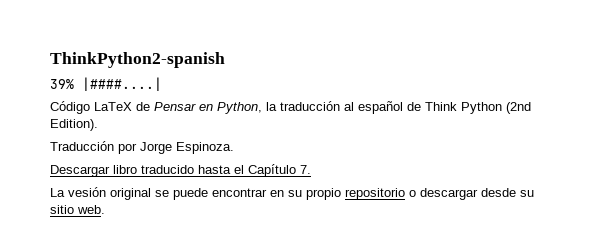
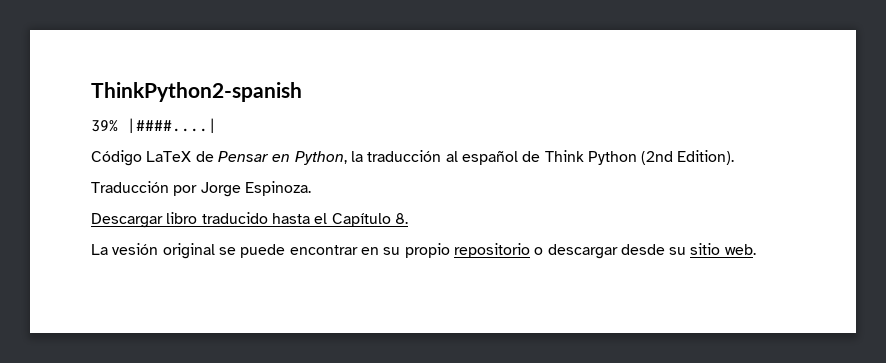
[300,165,311,174] 7. -> [394,213,408,224] 8.

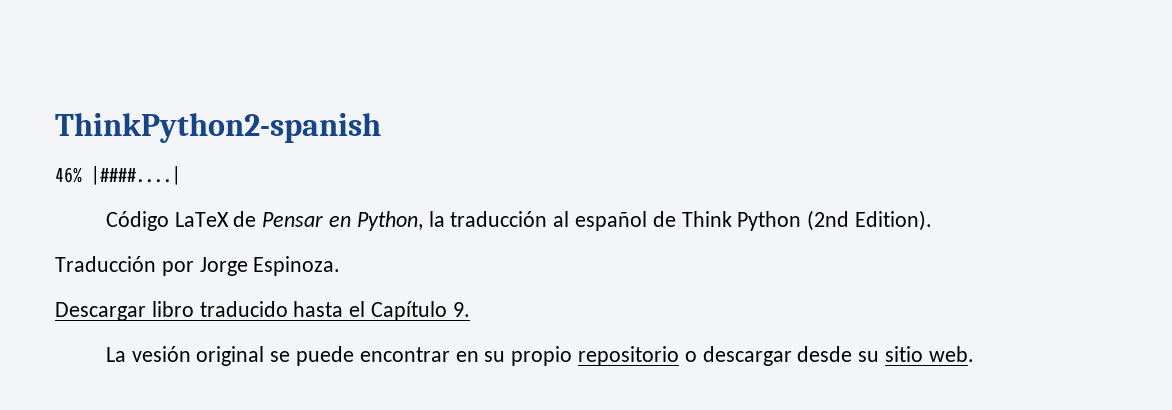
[91,120,118,132] 39% -> [55,167,82,183] 46%
[394,213,408,224] 8. -> [452,302,470,317] 9.

